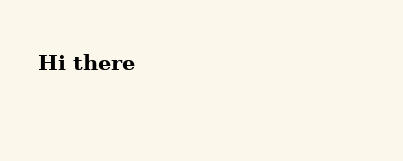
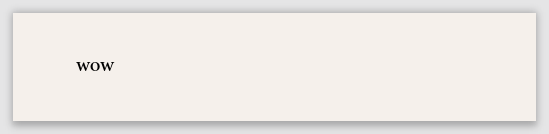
[38,54,135,70] Hi there -> [76,62,115,71] WOW

